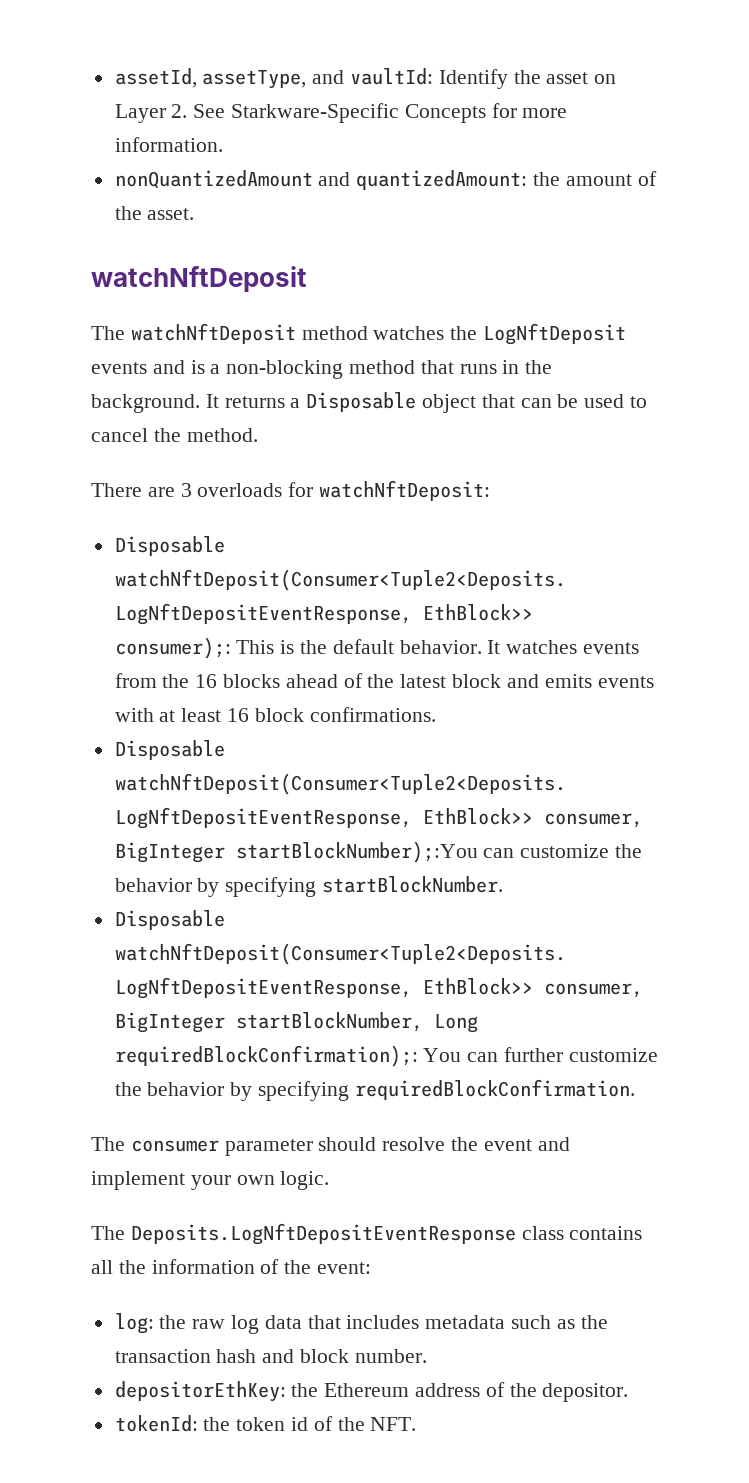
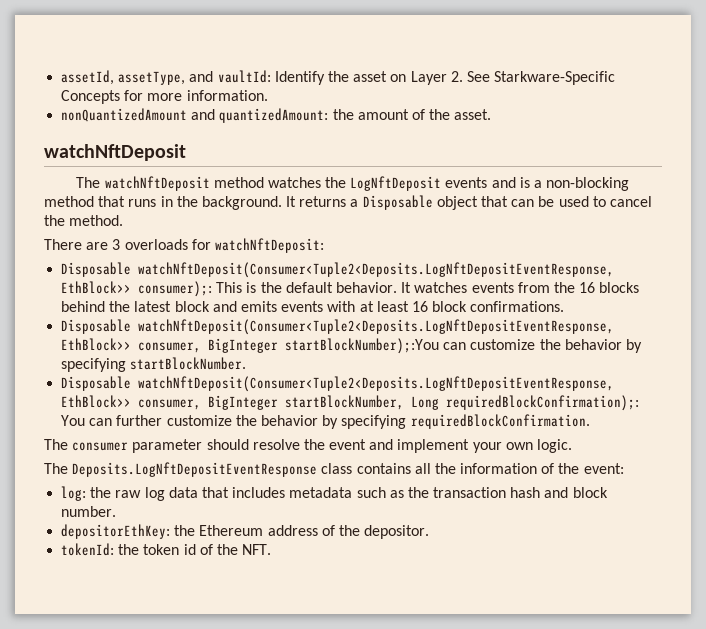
[285,673,363,688] ahead of -> [61,301,106,312] behind

